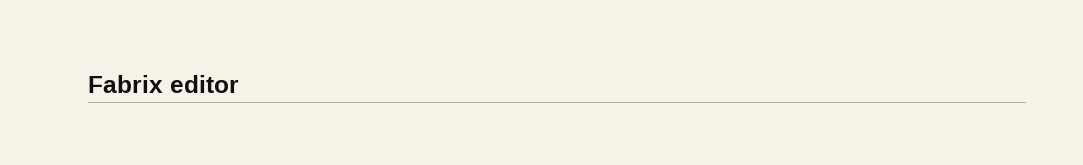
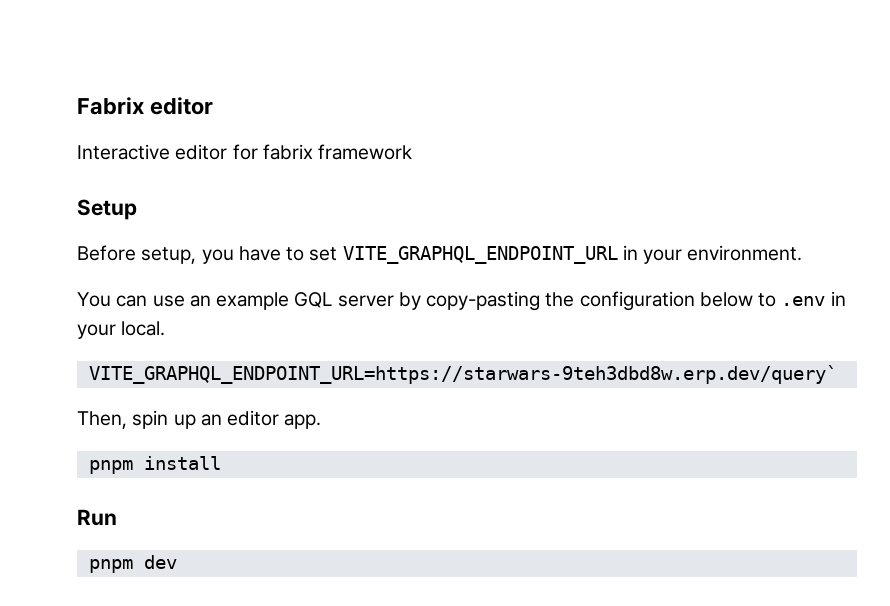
(239, 84) none -> [77,144,413,160] [77,199,137,220] [77,245,803,264] [77,291,846,311] [77,321,166,339] [88,365,837,384] [77,410,322,429] [88,456,221,474] [77,509,117,526] [88,555,177,573] // Interactive editor for fabrix framework // Setup // Before setup, you have to set VITE_GRAPHQL_ENDPOINT_URL in your environment. // You can use an example GQL server by copy-pasting the configuration below to .env in your local. // VITE_GRAPHQL_ENDPOINT_URL=https://starwars-9teh3dbd8w.erp.dev/query` // Then, spin up an editor app. // pnpm install // Run // pnpm dev

